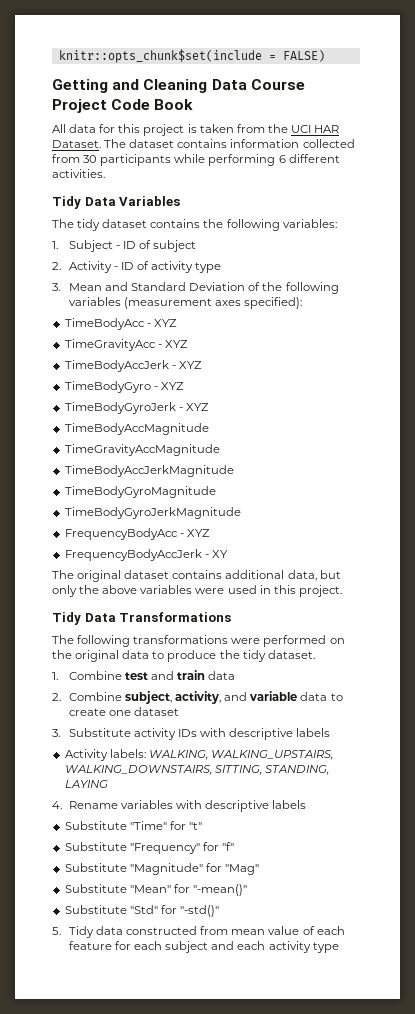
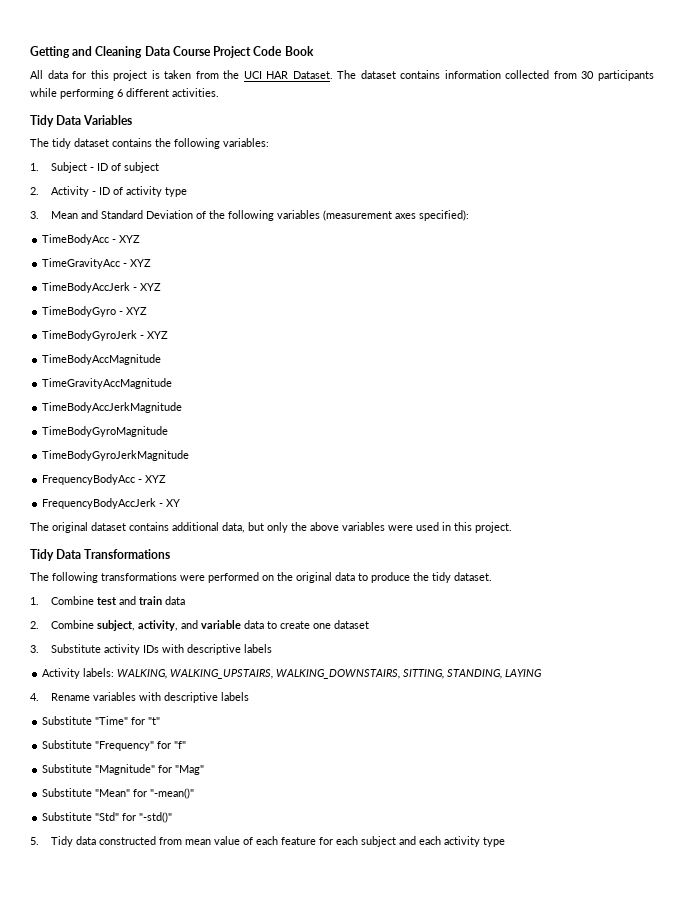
[58,49,325,63] knitr::opts_chunk$set(include = FALSE) // -> (30, 52) none

